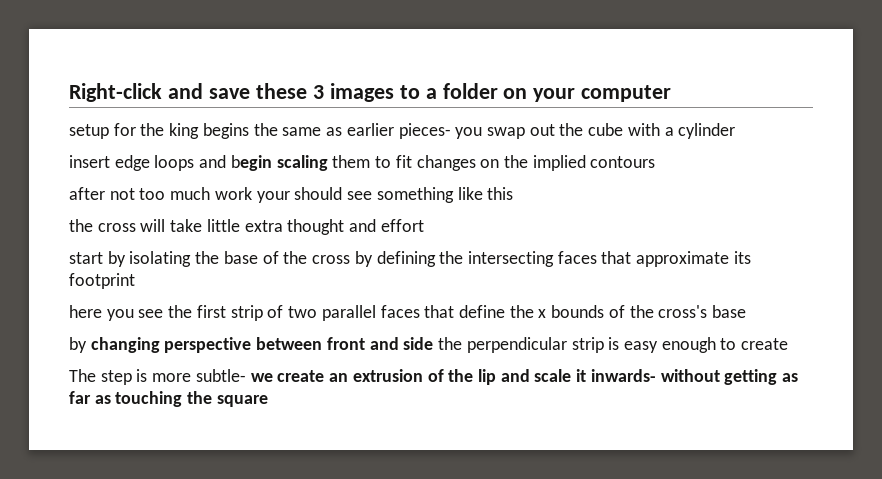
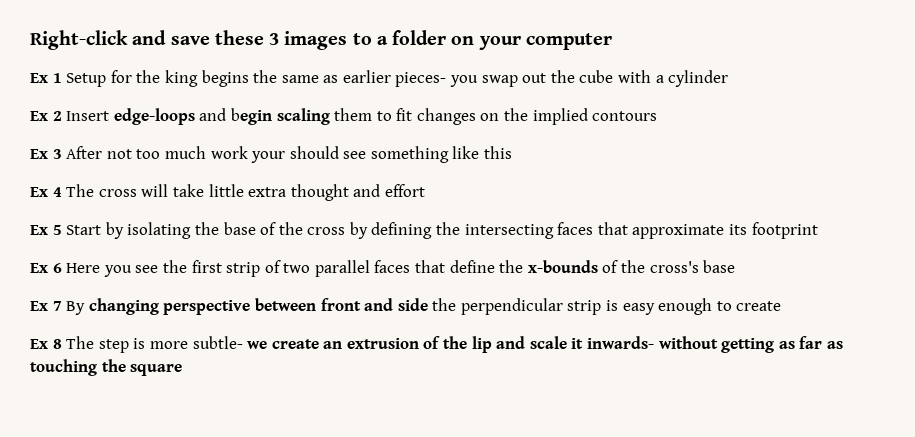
[69,124,109,139] setup -> [30,73,107,87] Ex 1 Setup
[69,155,195,171] insert edge loops -> [30,108,195,125] Ex 2 Insert edge-loops
[69,187,105,200] after -> [30,146,103,159] Ex 3 After
[69,219,93,232] the -> [30,184,95,197] Ex 4 The
[69,252,103,264] start -> [30,225,102,235] Ex 5 Start
[69,305,102,318] here -> [30,263,101,273] Ex 6 Here
[538,305,605,318] x bounds -> [527,260,598,273] x-bounds
[69,337,87,353] by -> [30,301,86,315] Ex 7 By
(789, 344) none -> [30,339,62,349] Ex 8

